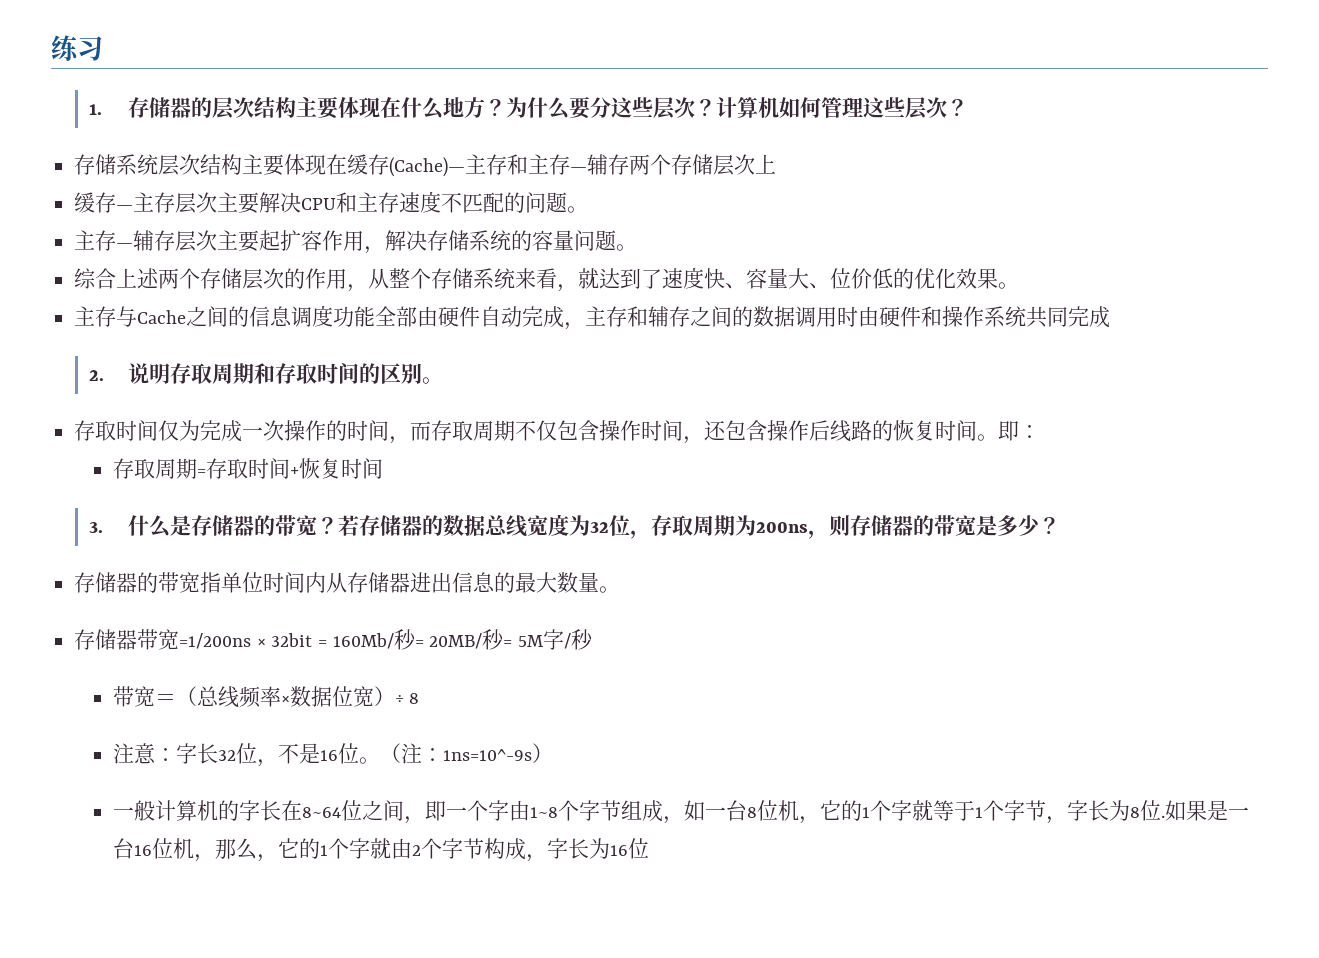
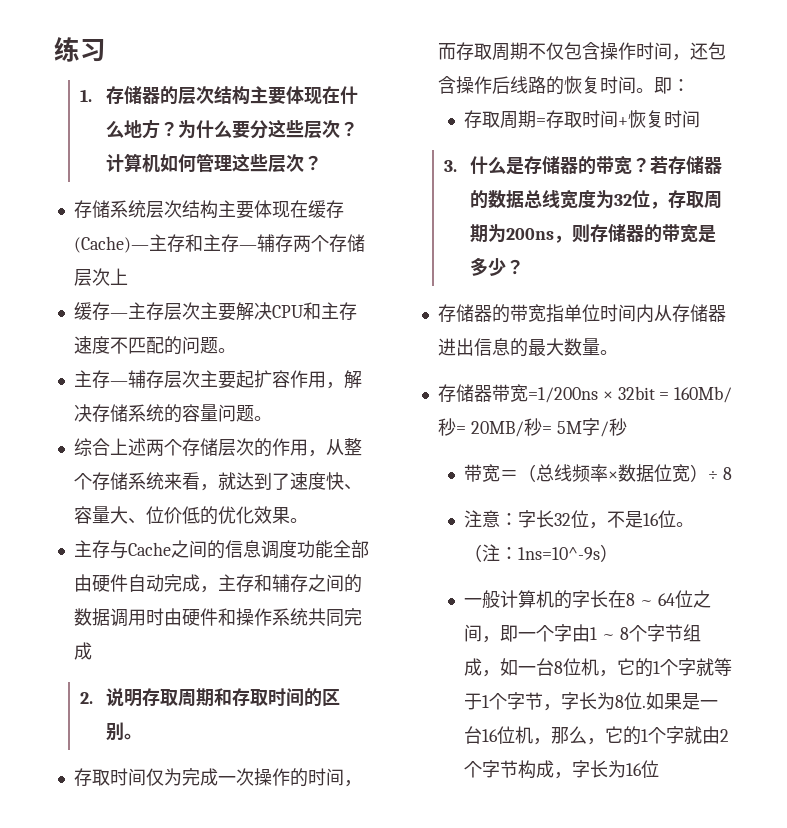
[301,807,341,818] 8~64 -> [625,593,675,606] 8 ~ 64
[529,807,558,818] 1~8 -> [589,627,629,640] 1 ~ 8

